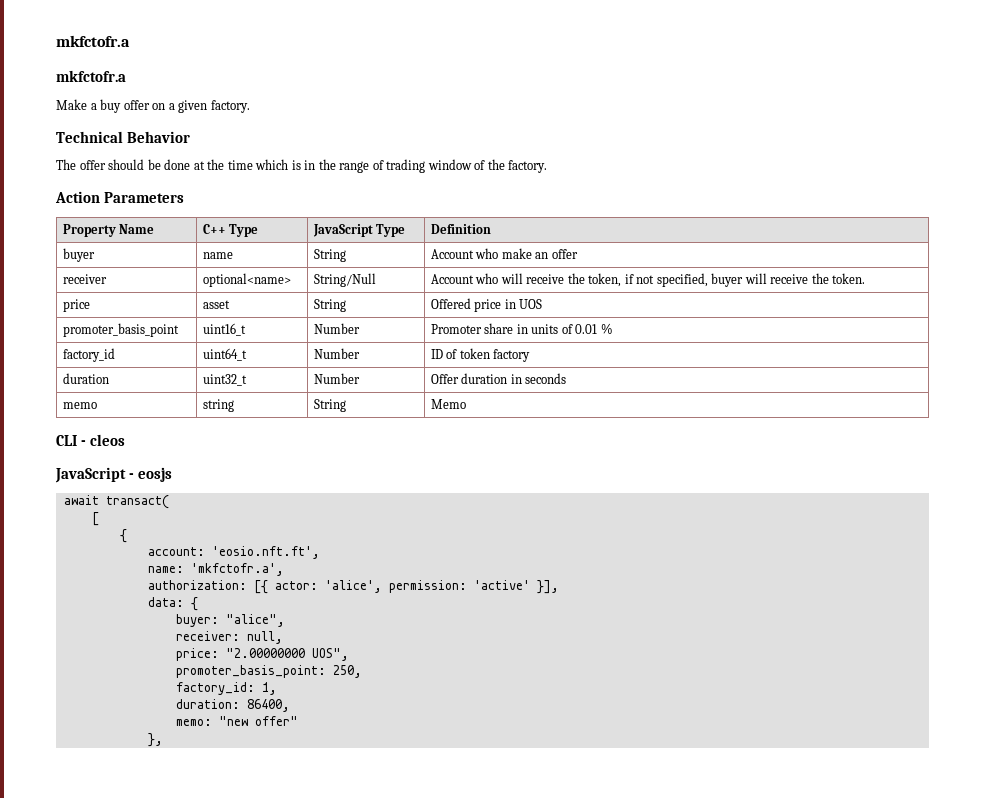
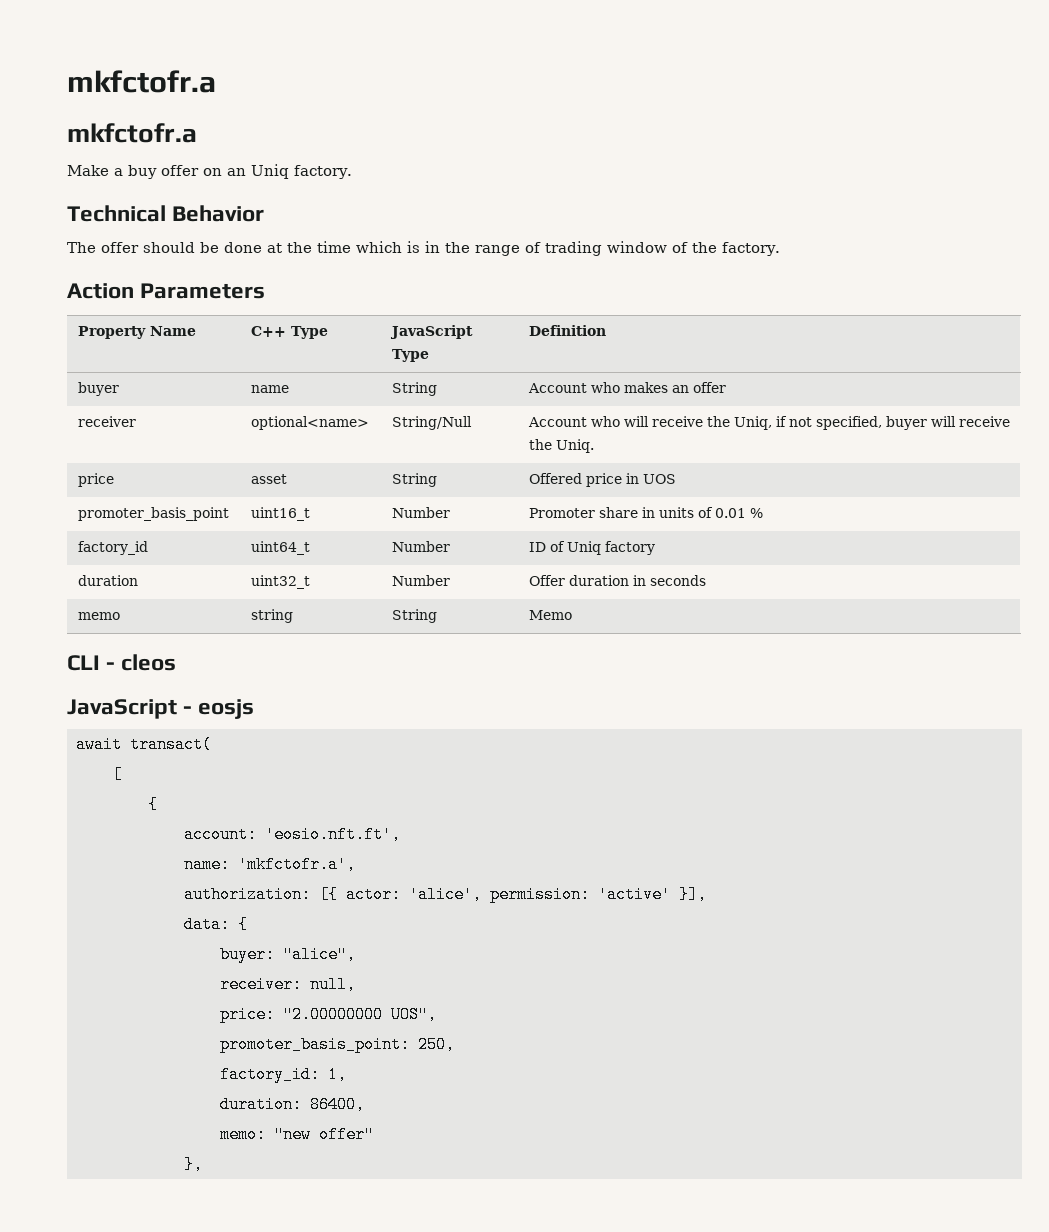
[168,100,208,113] a given -> [227,164,289,179] an Uniq
[501,248,532,259] make -> [623,382,668,393] makes
[588,273,622,287] token, -> [733,416,772,430] Uniq,
[832,273,866,284] token. -> [555,439,594,453] Uniq.
[459,348,490,359] token -> [566,541,601,555] Uniq

